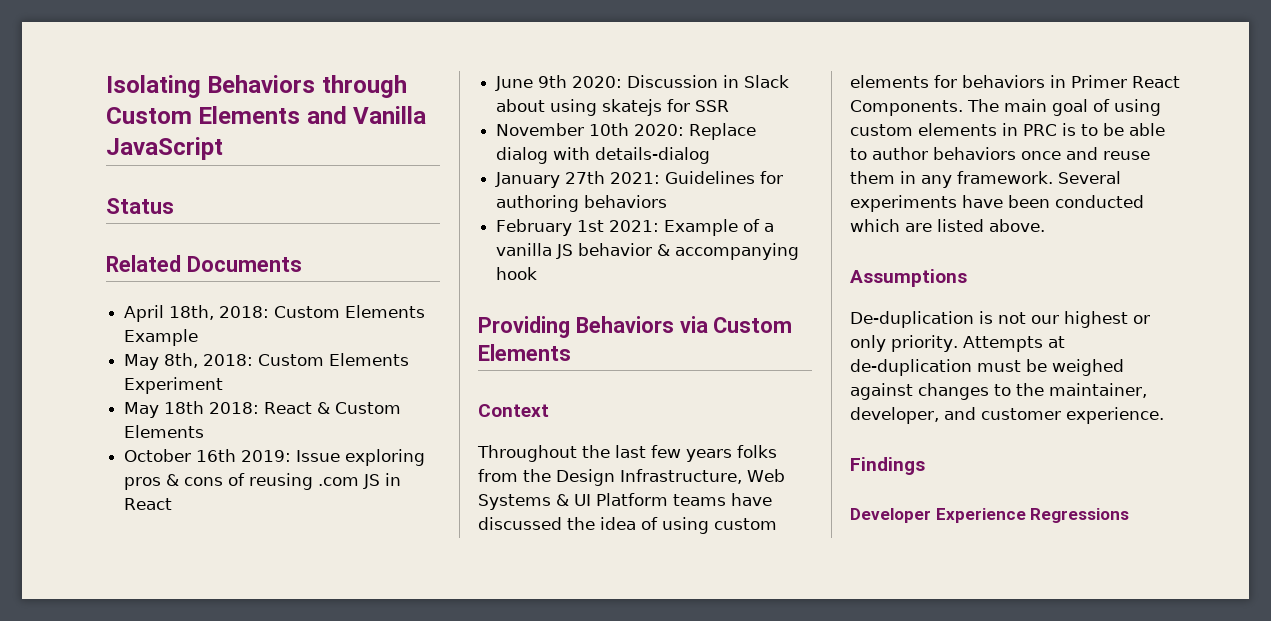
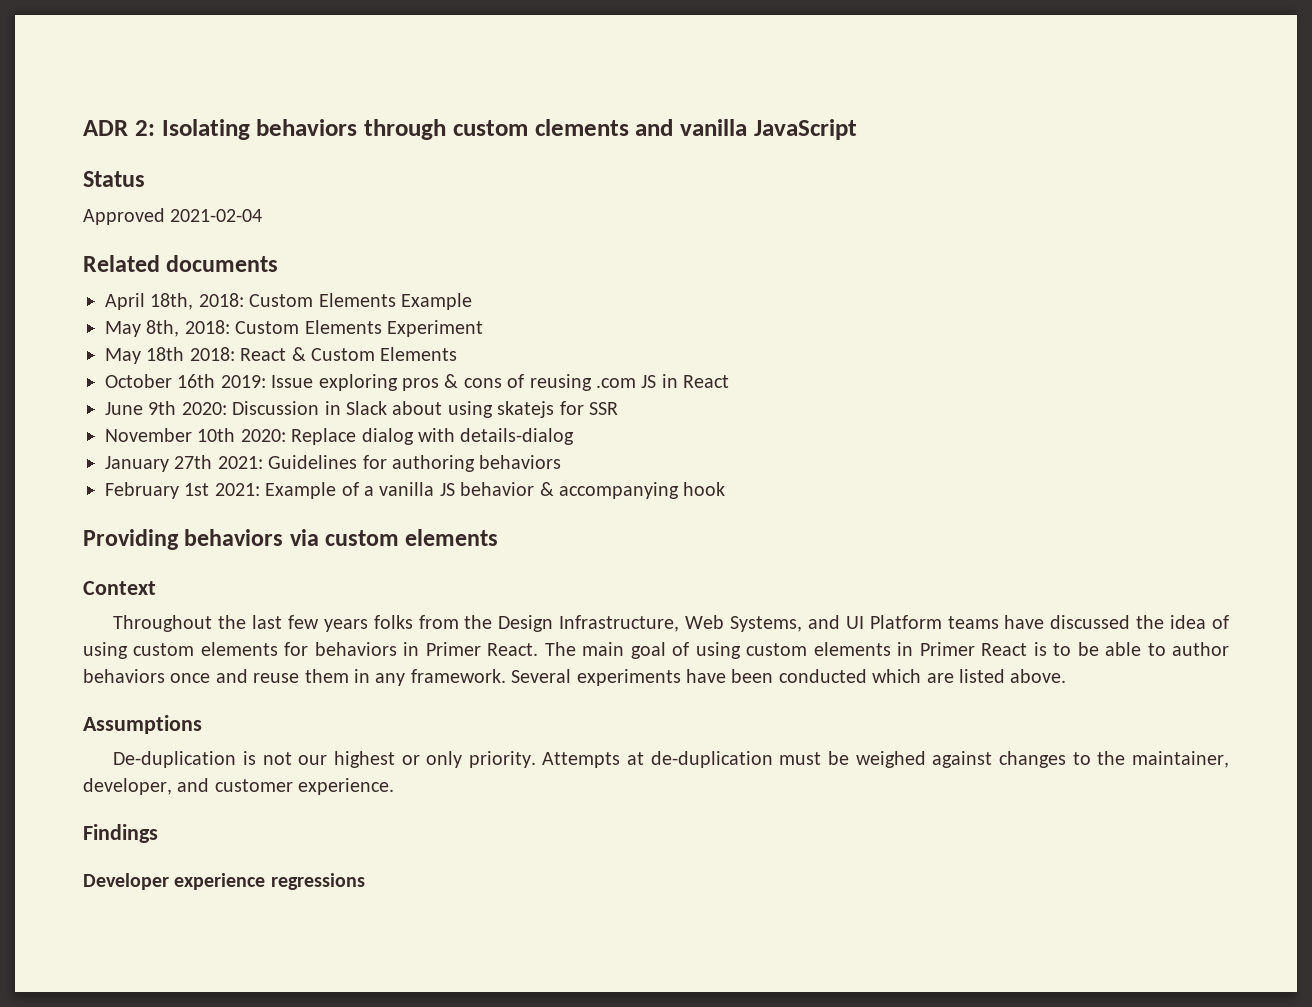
[106,75,407,98] [106,106,427,124] Isolating Behaviors through Custom Elements and Vanilla -> [83,119,747,140] ADR 2: Isolating behaviors through custom clements and vanilla
(174, 206) none -> [83,208,263,225] // Approved 2021-02-04
[186,256,302,272] Documents -> [166,255,279,272] documents
[575,316,793,333] [478,344,571,361] Behaviors via Custom Elements -> [184,529,499,546] behaviors via custom elements
[478,494,569,510] Systems & -> [730,615,840,632] Systems, and
[1132,76,1180,88] [850,100,963,116] React Components. -> [487,643,539,656] React.
[1023,124,1057,136] PRC -> [919,642,1028,656] Primer React
[935,508,1130,523] Experience Regressions -> [174,873,365,890] experience regressions

